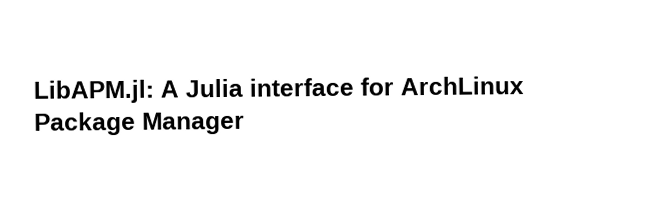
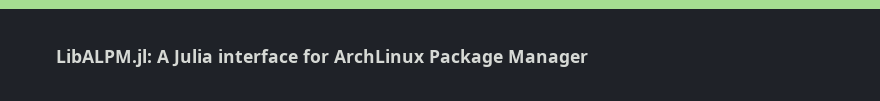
[33,79,154,104] LibAPM.jl: -> [56,49,152,67] LibALPM.jl:

